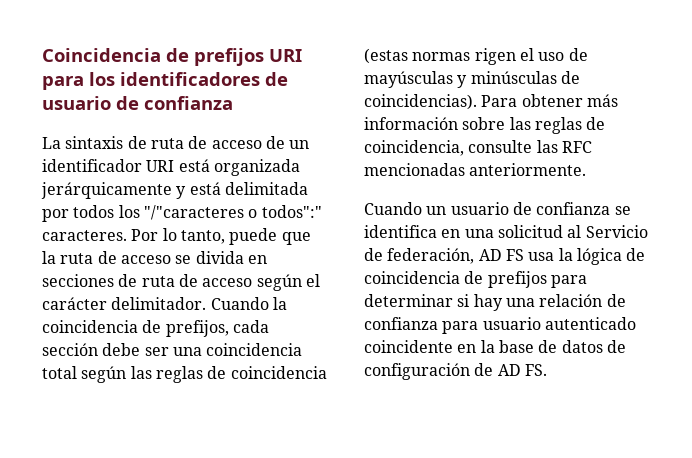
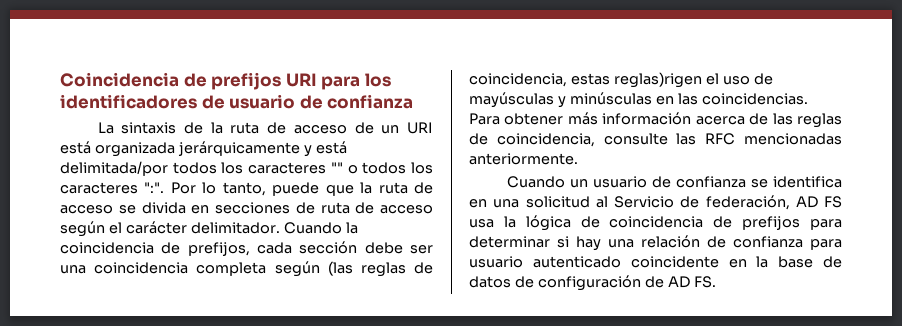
(147, 142) none -> [210,122,223,134] la
[42,159,142,172] identificador -> (400, 129) none
[224,182,308,195] [42,205,322,222] [42,230,127,241] delimitada por todos los "/"caracteres o todos":" caracteres. -> [60,161,434,176] [60,182,165,194] delimitada/por todos los caracteres "" o todos los caracteres ":".
[42,366,327,383] [364,48,516,65] total según las reglas de coincidencia (estas normas rigen -> [196,261,434,277] [469,72,702,88] completa según (las reglas de coincidencia, estas reglas)rigen
[560,71,580,84] [364,94,477,110] de coincidencias). -> [655,93,808,105] en las coincidencias.
[462,117,506,130] sobre -> [695,113,769,125] acerca de

